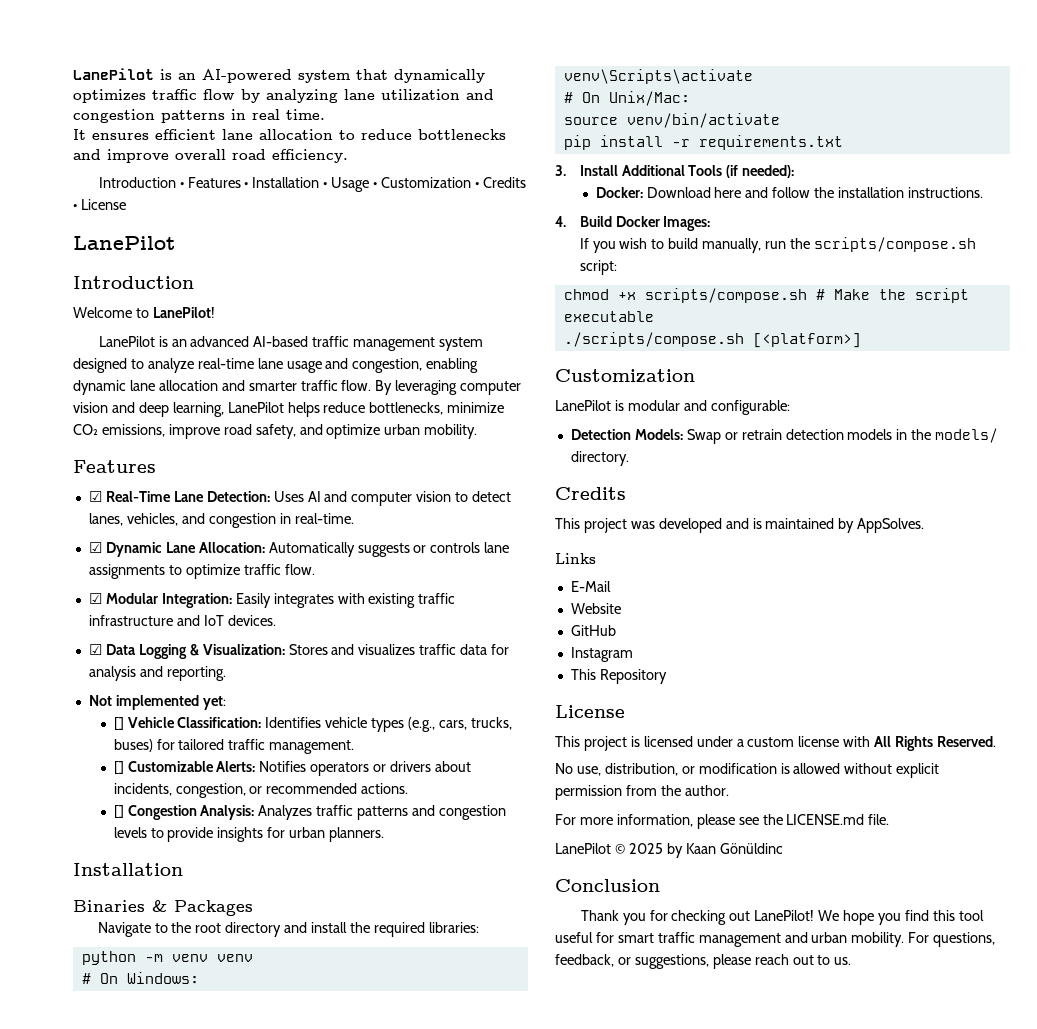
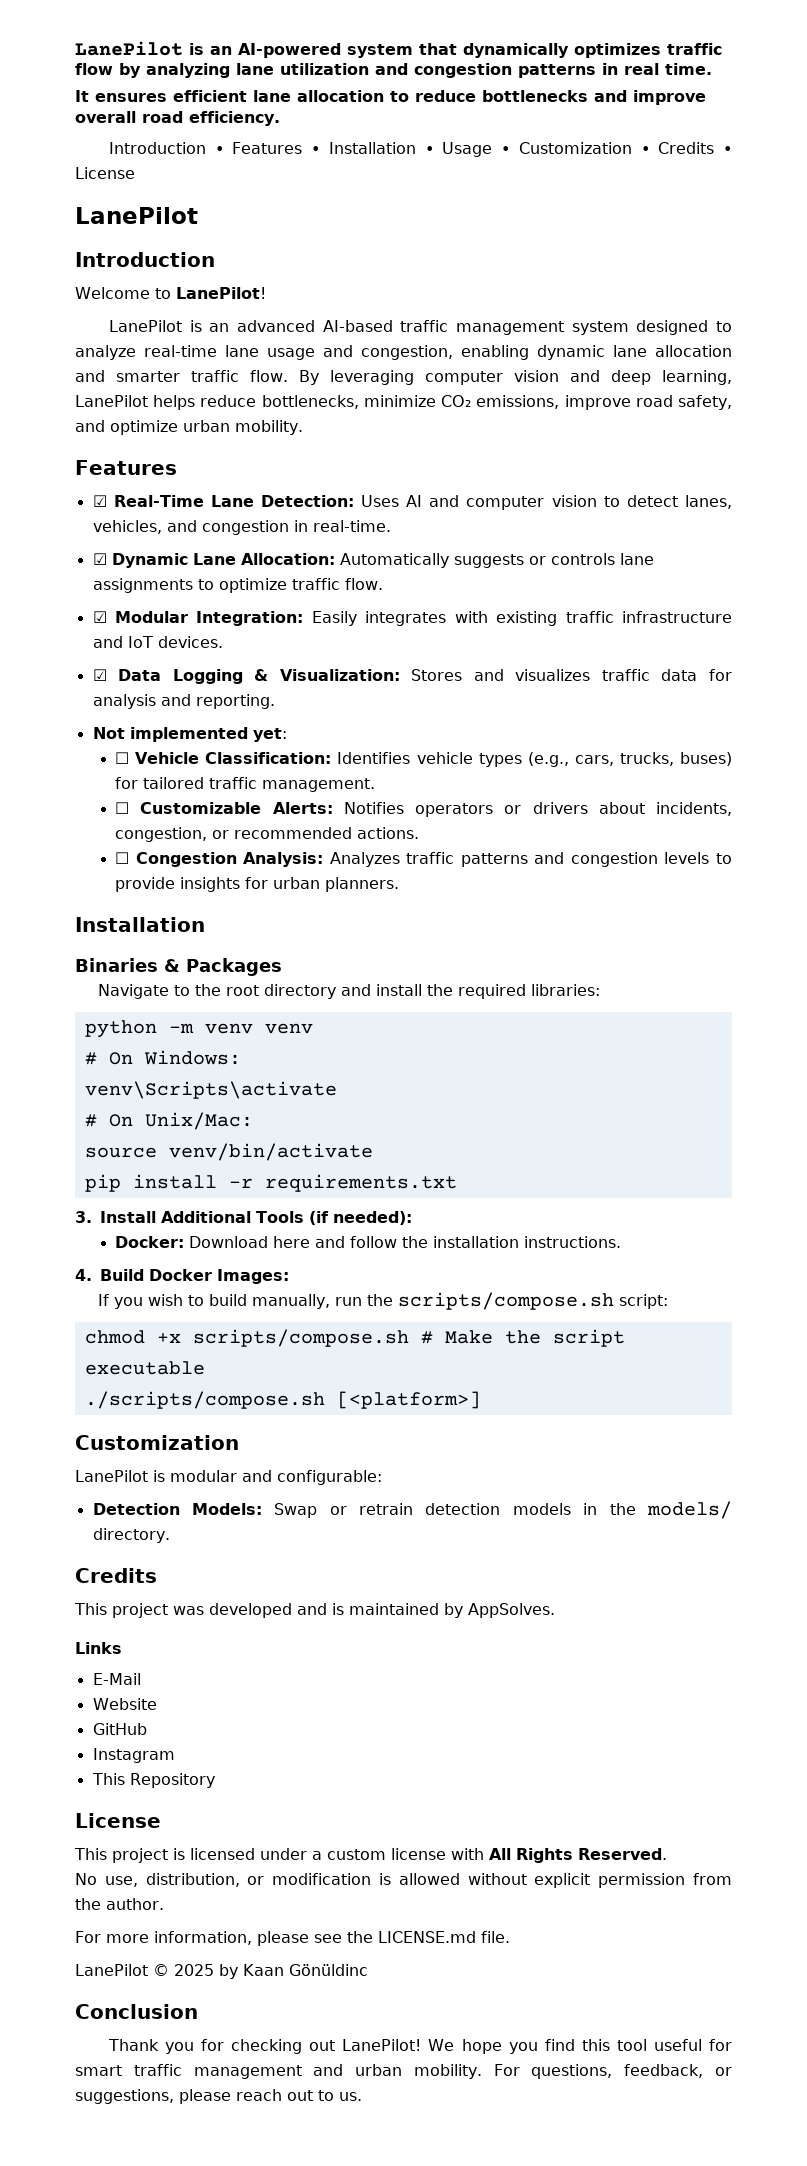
[113,717,124,730] [] -> [115,752,130,764] ☐
[113,761,124,774] [] -> [115,802,130,814] ☐
[113,805,124,818] [] -> [115,852,130,864] ☐

